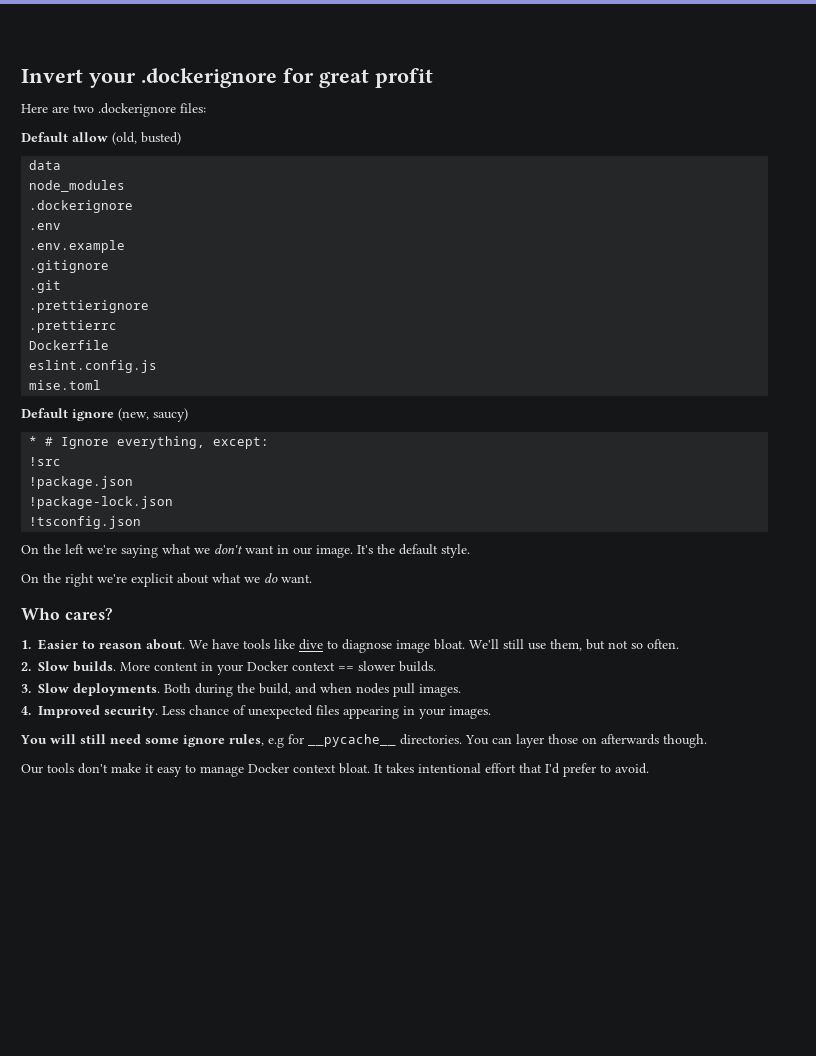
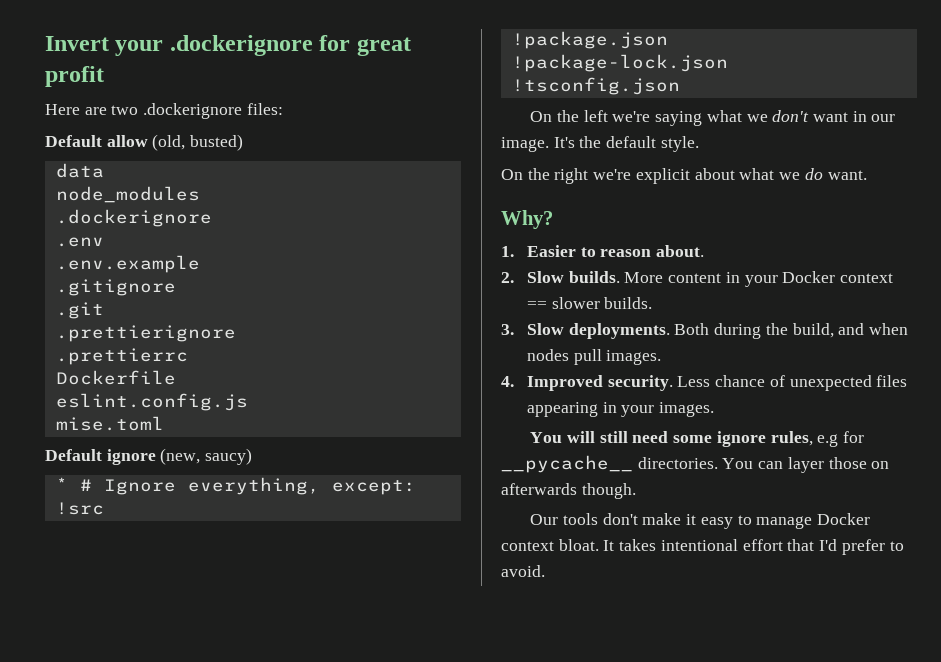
[21,608,113,620] Who cares? -> [501,210,553,229] Why?
[189,639,679,653] We have tools like dive to diagnose image bloat. We'll still use them, but not so often. -> (705, 251) none

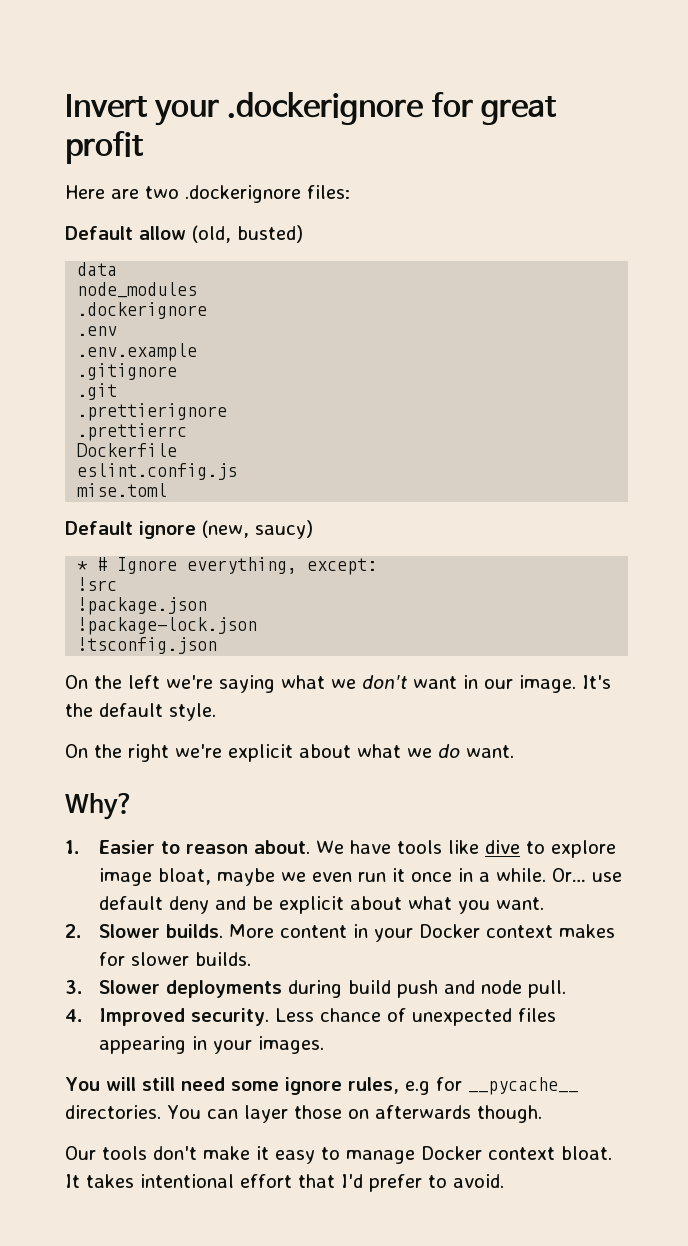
(705, 251) none -> [315,840,616,858] [98,868,622,886] [98,896,544,914] We have tools like dive to explore image bloat, maybe we even run it once in a while. Or… use default deny and be explicit about what you want.
[526,271,564,283] Slow -> [98,924,160,938] Slower
[526,301,547,309] == -> [558,924,615,938] [98,952,125,966] makes for
[526,323,909,339] [526,349,662,365] Slow deployments. Both during the build, and when nodes pull images. -> [98,980,566,998] Slower deployments during build push and node pull.

